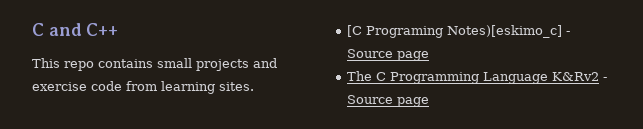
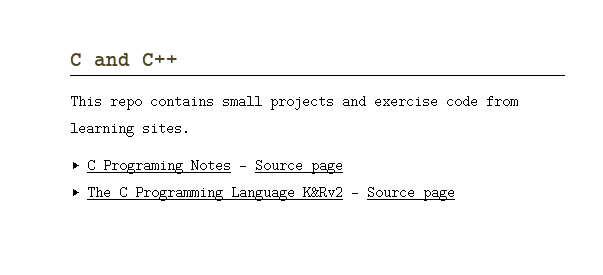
[347,25,563,38] [C Programing Notes)[eskimo_c] -> [87,159,232,174] C Programing Notes

